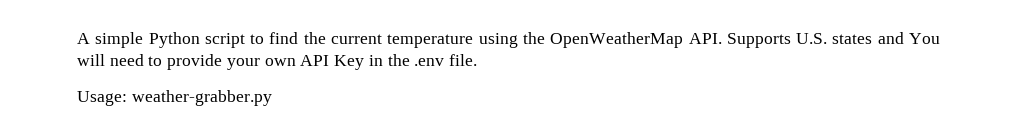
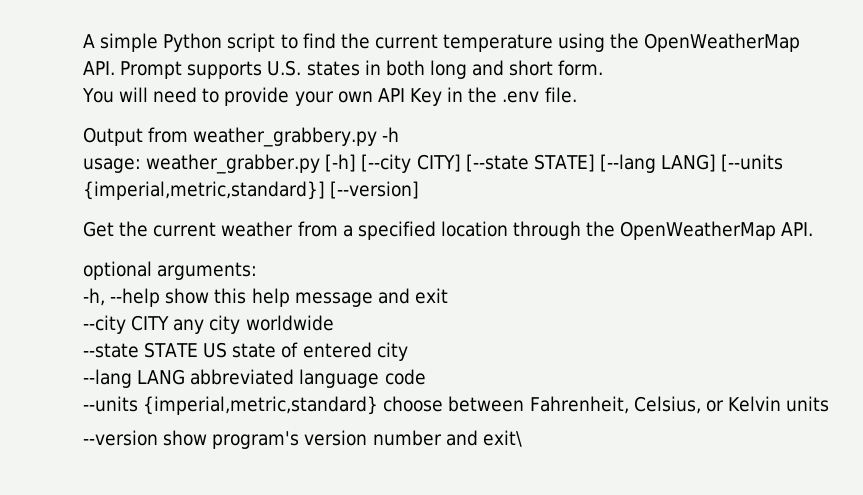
[726,32,904,48] Supports U.S. states and -> [120,60,604,79] Prompt supports U.S. states in both long and short form. //
[77,90,272,106] Usage: weather-grabber.py -> [83,127,400,147] [83,154,784,174] [83,181,420,200] [83,221,814,240] [83,261,258,280] [83,288,448,307] [83,315,334,334] [83,342,408,361] [83,369,426,388] [83,396,830,415] [83,430,522,449] Output from weather_grabbery.py -h // usage: weather_grabber.py [-h] [--city CITY] [--state STATE] [--lang LANG] [--units {imperial,metric,standard}] [--version] // Get the current weather from a specified location through the OpenWeatherMap API. // optional arguments: // -h, --help show this help message and exit // --city CITY any city worldwide // --state STATE US state of entered city // --lang LANG abbreviated language code // --units {imperial,metric,standard} choose between Fahrenheit, Celsius, or Kelvin units // --version show program's version number and exit\

